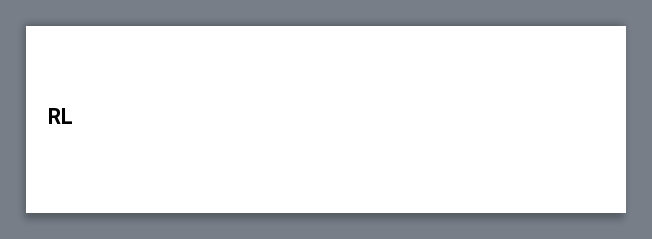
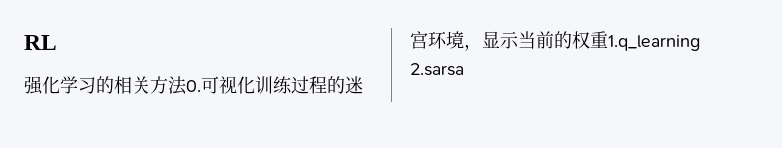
(73, 116) none -> [24,76,363,95] [410,31,700,51] [410,63,464,76] // 强化学习的相关方法0.可视化训练过程的迷宫环境，显示当前的权重1.q_learning 2.sarsa

